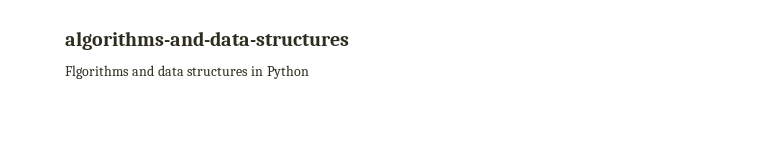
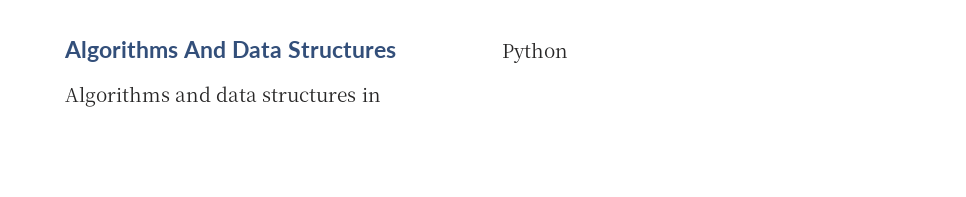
[65,31,349,50] [65,65,129,79] algorithms-and-data-structures // Flgorithms -> [64,41,397,62] [65,86,170,107] Algorithms And Data Structures // Algorithms

